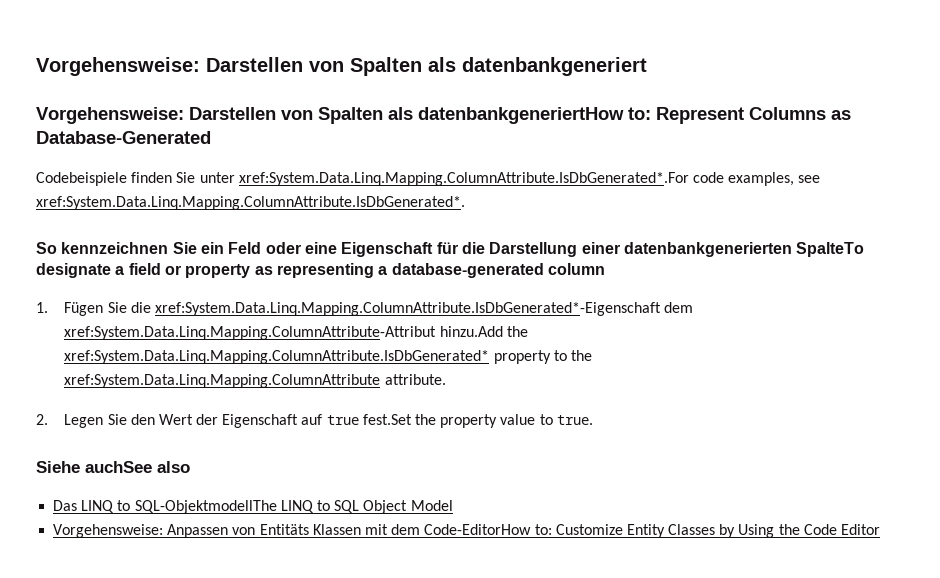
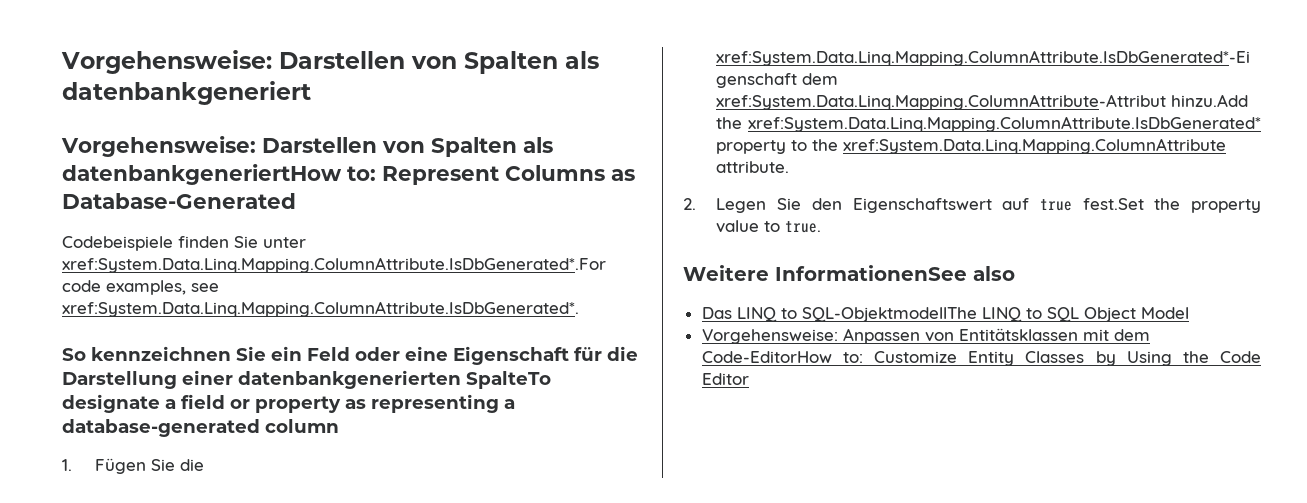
[158,414,299,428] Wert der Eigenschaft -> [852,198,992,213] Eigenschaftswert
[36,461,152,473] Siehe auchSee -> [683,265,967,281] Weitere InformationenSee
[259,524,361,535] Entitäts Klassen -> [958,328,1078,341] Entitätsklassen

